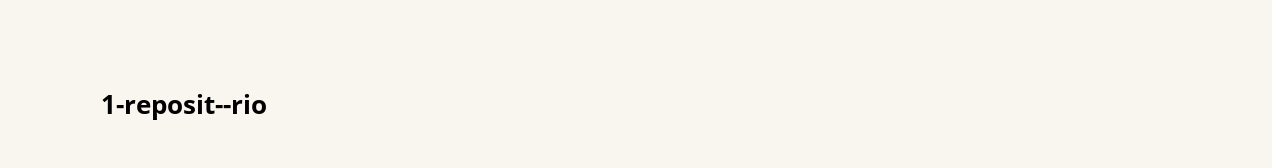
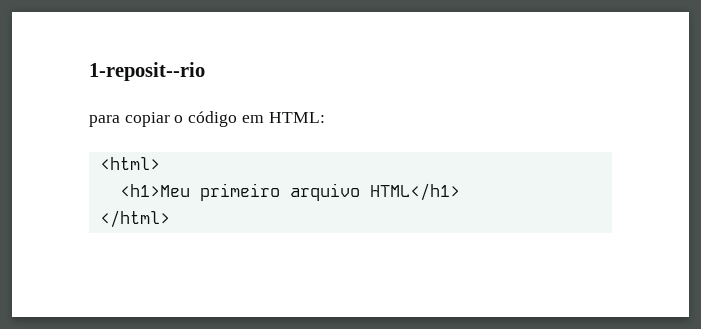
(267, 107) none -> [89,111,325,127] [99,157,160,170] [119,183,460,201] [99,210,170,228] // para copiar o código em HTML: // <html> // <h1>Meu primeiro arquivo HTML</h1> // </html>

